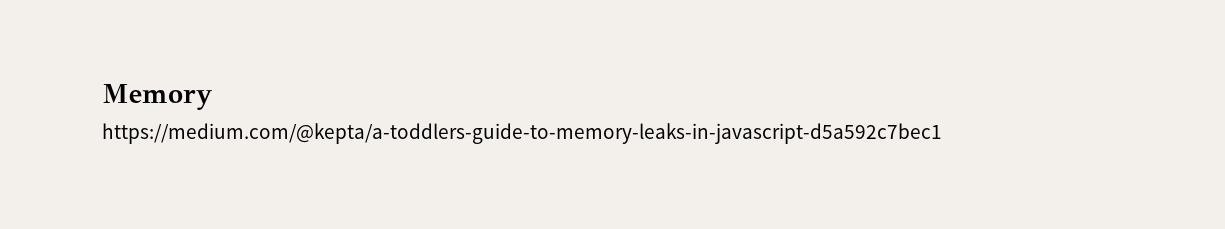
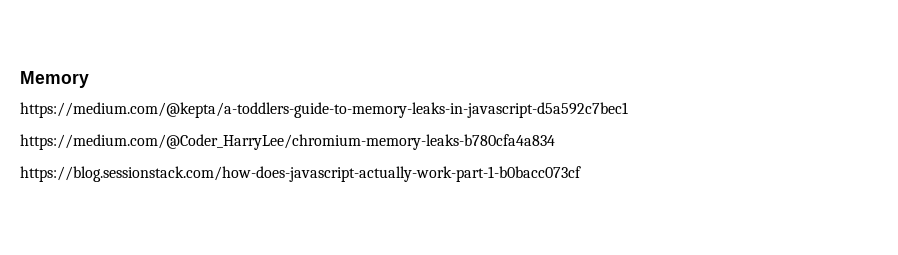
(942, 133) none -> [20,134,555,150] [20,166,581,182] // https://medium.com/@Coder_HarryLee/chromium-memory-leaks-b780cfa4a834 // https://blog.sessionstack.com/how-does-javascript-actually-work-part-1-b0bacc073cf

